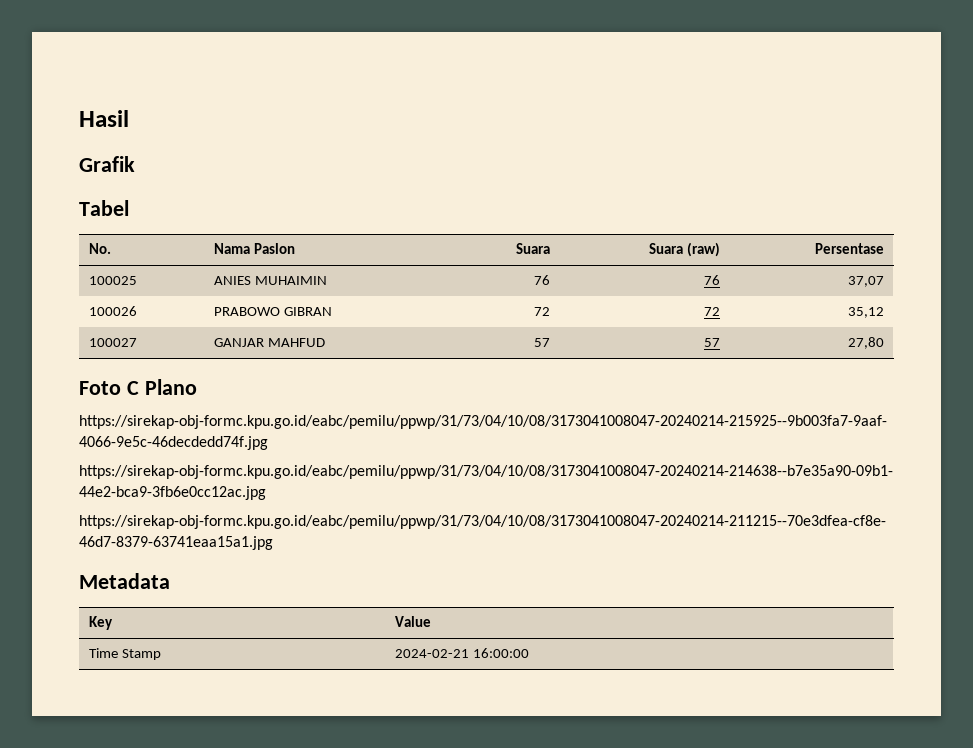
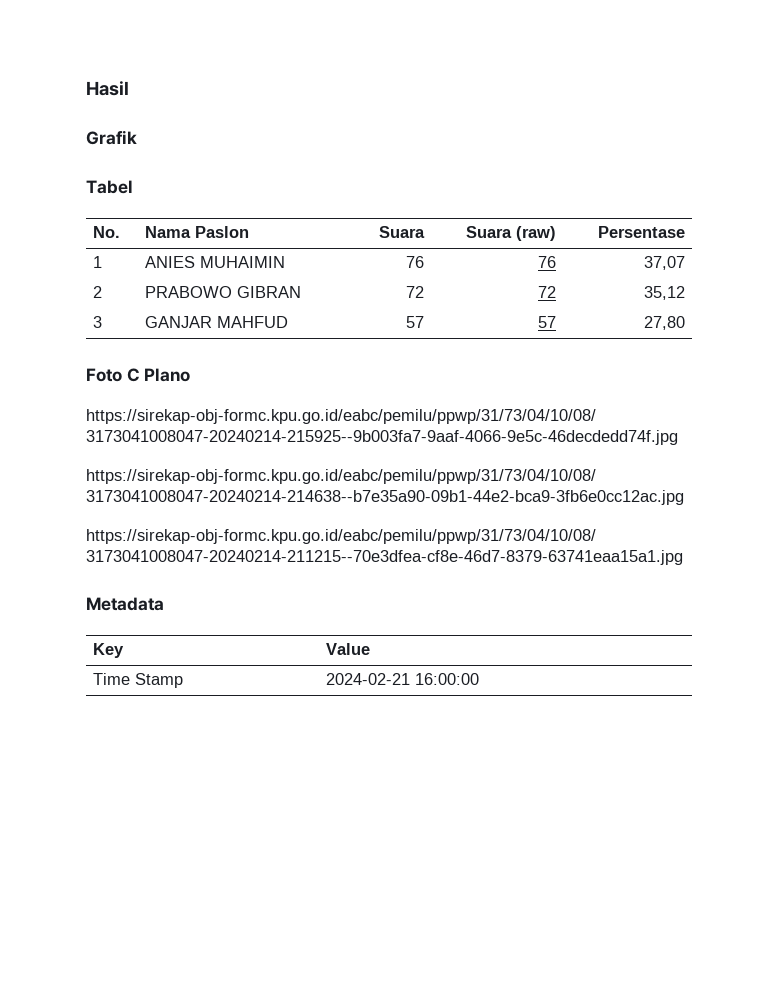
[88,276,137,285] 100025 -> [93,256,103,268] 1
[88,306,137,316] 100026 -> [93,286,103,298] 2
[88,338,137,347] 100027 -> [93,316,103,328] 3

